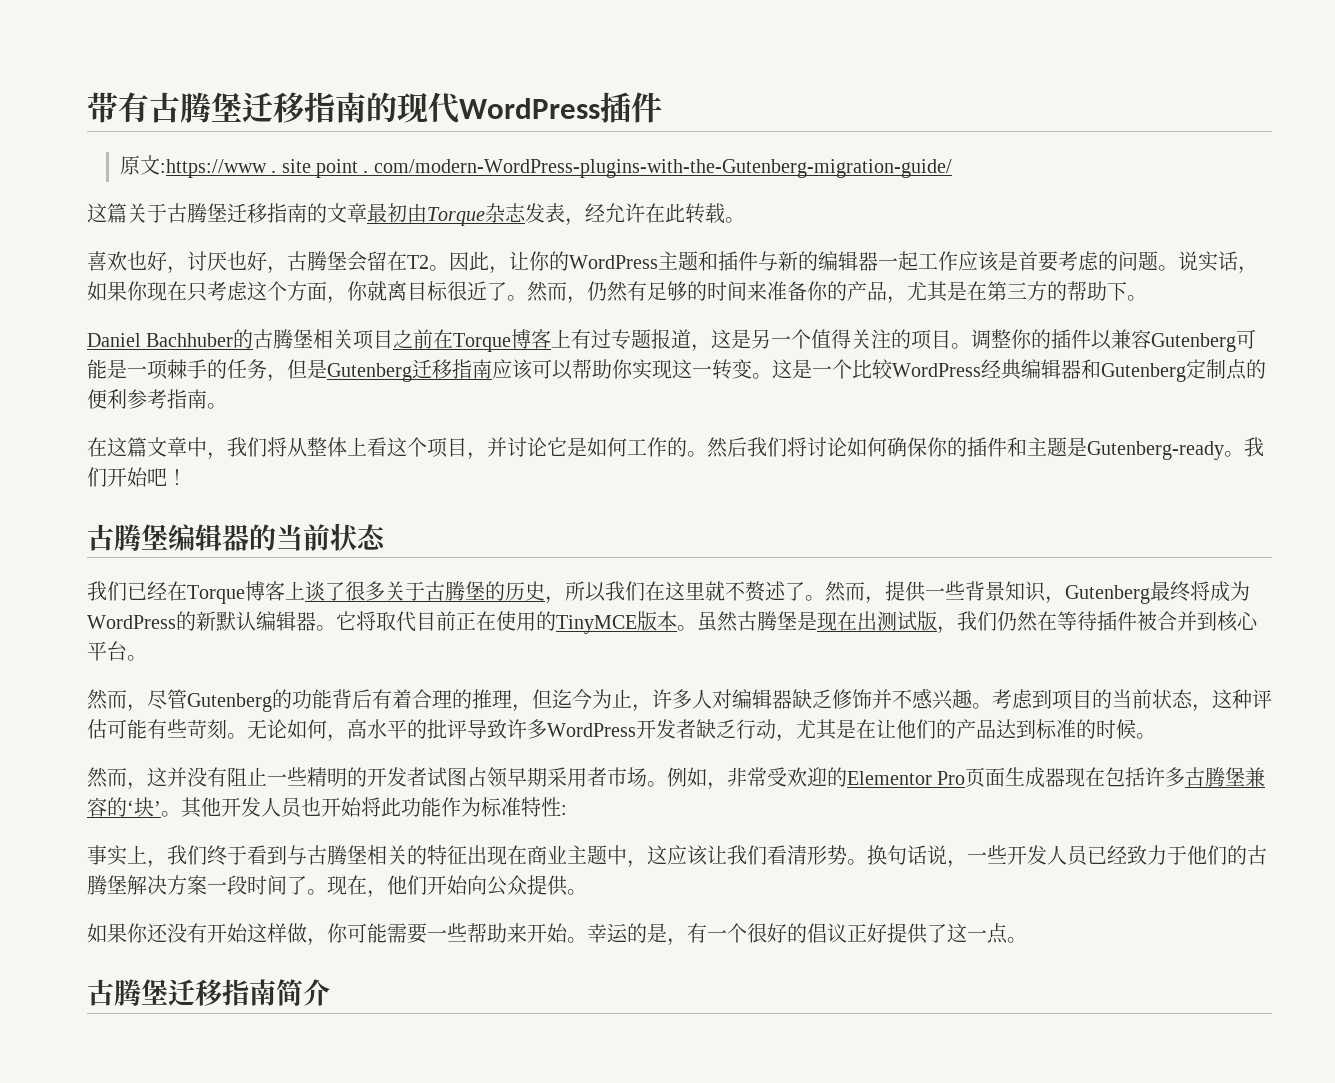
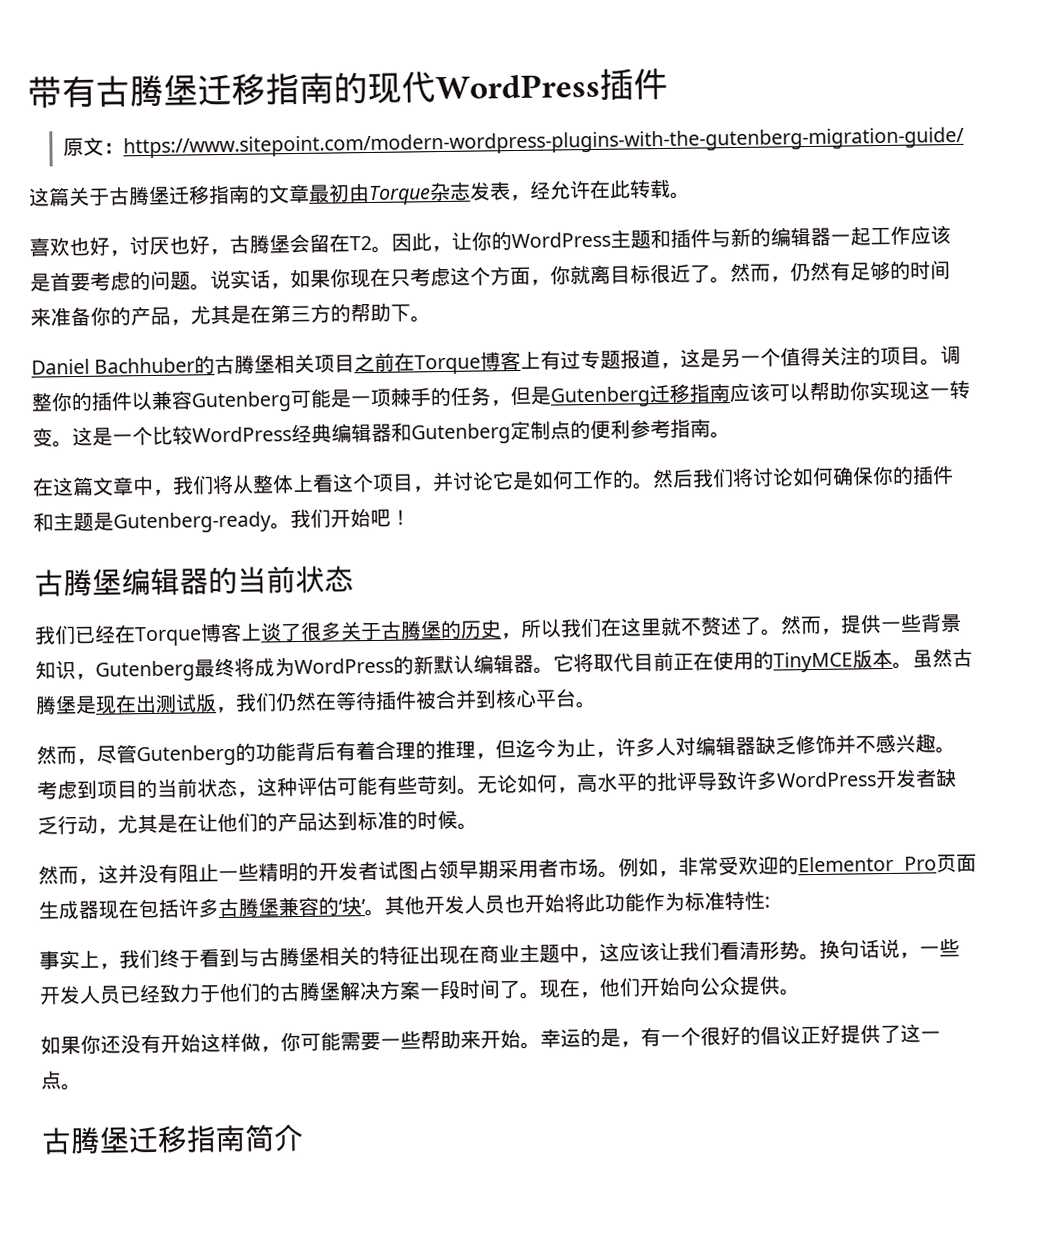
[159,159,952,178] :https://www . site point . com/modern-WordPress-plugins-with-the-Gutenberg-migration-guide/ -> [102,126,965,159] ：https://www.sitepoint.com/modern-wordpress-plugins-with-the-gutenberg-migration-guide/

